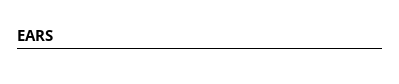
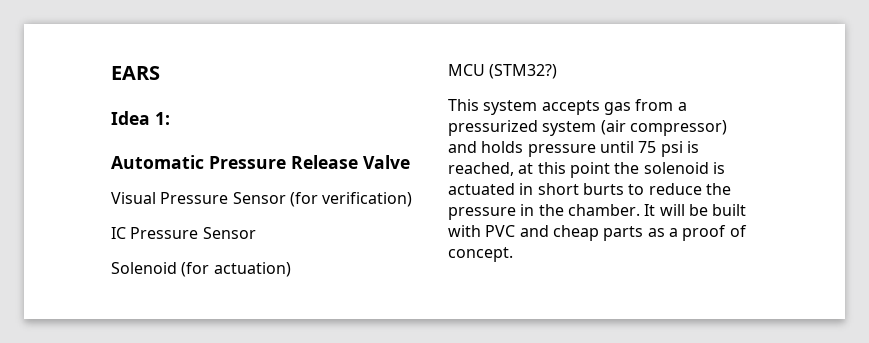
(53, 35) none -> [111,111,170,125] [111,155,410,169] [111,192,413,207] [111,227,256,239] [111,262,291,277] [448,64,558,79] [448,99,687,115] [448,120,727,136] [448,141,699,157] [448,162,725,178] [448,183,731,195] [448,204,747,220] [448,225,747,241] [448,247,513,262] // Idea 1: // Automatic Pressure Release Valve // Visual Pressure Sensor (for verification) // IC Pressure Sensor // Solenoid (for actuation) // MCU (STM32?) // This system accepts gas from a pressurized system (air compressor) and holds pressure until 75 psi is reached, at this point the solenoid is actuated in short burts to reduce the pressure in the chamber. It will be built with PVC and cheap parts as a proof of concept.

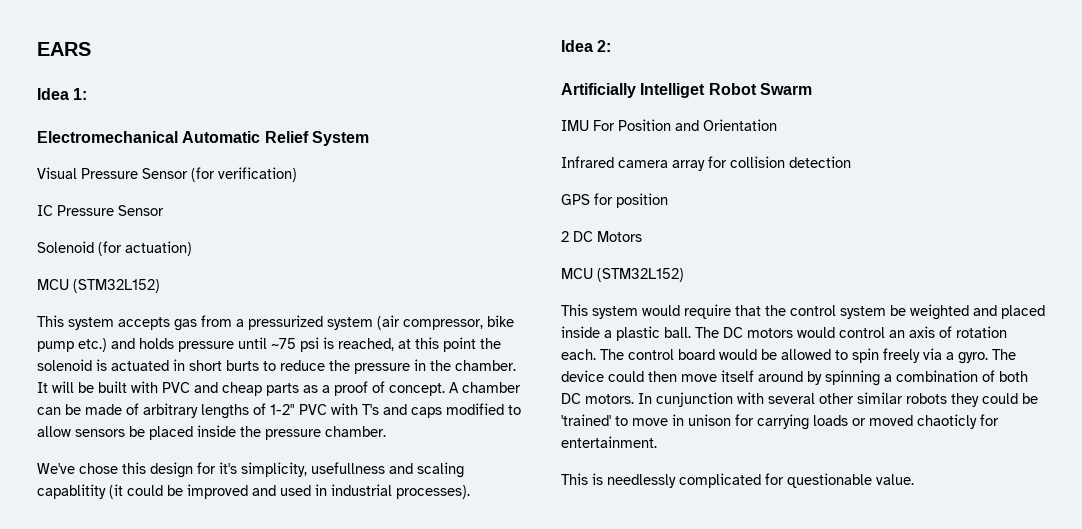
[111,155,410,169] Automatic Pressure Release Valve -> [37,131,369,146] Electromechanical Automatic Relief System
[489,64,558,79] (STM32?) -> [73,279,160,293] (STM32L152)
[629,120,727,136] compressor) -> [403,315,514,330] [37,338,107,352] compressor, bike pump etc.)
[638,141,657,153] 75 -> [271,338,296,349] ~75
(513, 254) none -> [449,382,521,393] [37,403,521,419] [37,425,386,440] [37,462,464,478] [37,484,470,499] [561,40,612,52] [561,83,812,98] [561,119,777,131] [561,156,851,171] [561,193,668,208] [561,231,642,242] [561,268,684,282] [561,304,1045,320] [561,326,1007,341] [561,348,1016,364] [561,370,1028,386] [561,392,1038,407] [561,414,999,430] [561,436,657,448] [561,473,914,488] A chamber can be made of arbitrary lengths of 1-2" PVC with T's and caps modified to allow sensors be placed inside the pressure chamber. // We've chose this design for it's simplicity, usefullness and scaling capablitity (it could be improved and used in industrial processes). // Idea 2: // Artificially Intelliget Robot Swarm // IMU For Position and Orientation // Infrared camera array for collision detection // GPS for position // 2 DC Motors // MCU (STM32L152) // This system would require that the control system be weighted and placed inside a plastic ball. The DC motors would control an axis of rotation each. The control board would be allowed to spin freely via a gyro. The device could then move itself around by spinning a combination of both DC motors. In cunjunction with several other similar robots they could be 'trained' to move in unison for carrying loads or moved chaoticly for entertainment. // This is needlessly complicated for questionable value.

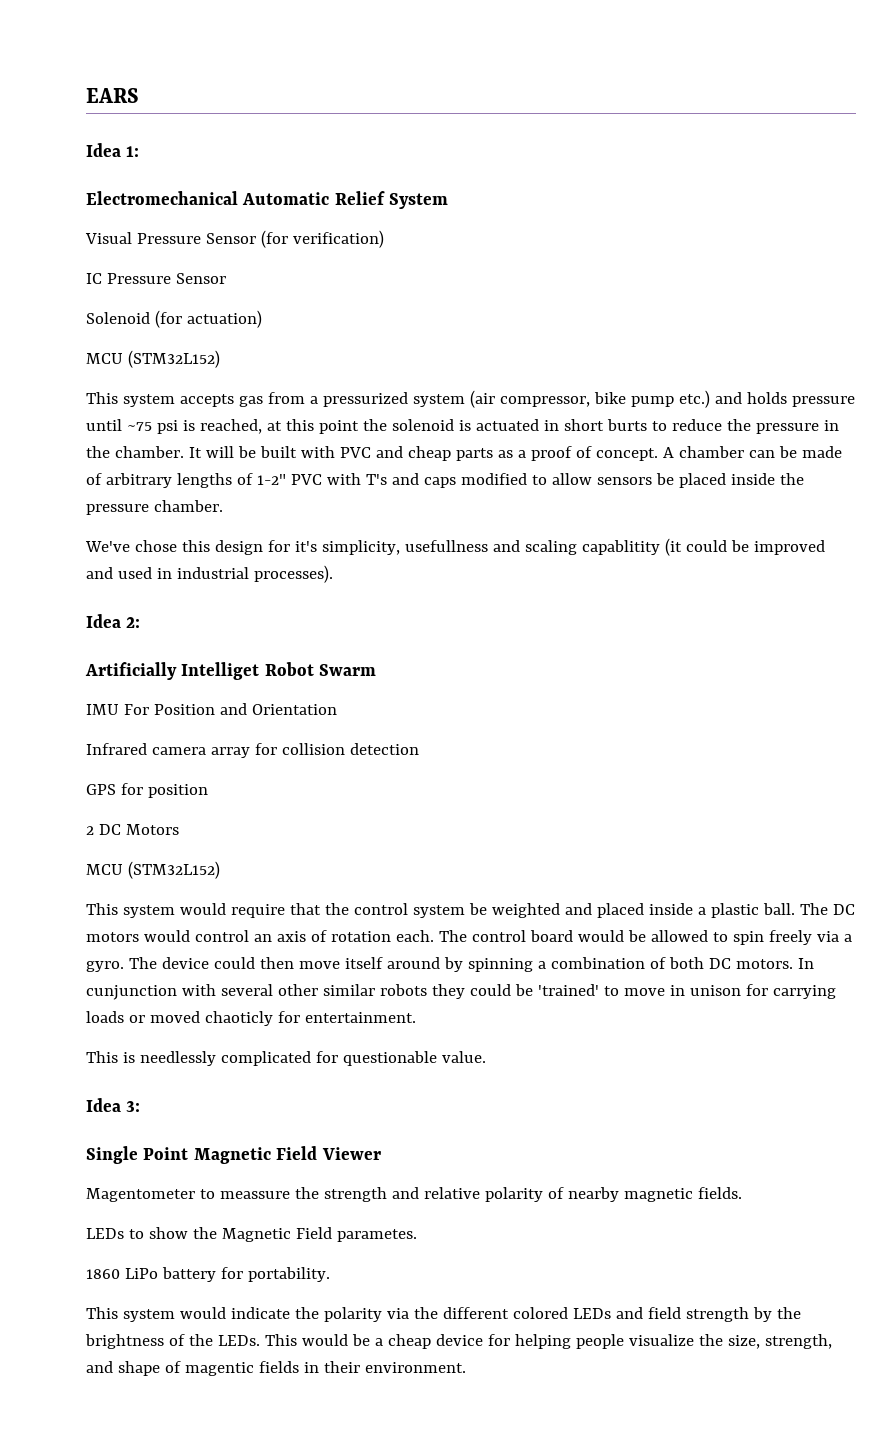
(914, 479) none -> [86,1098,141,1112] [86,1146,381,1164] [86,1187,742,1202] [86,1227,417,1242] [86,1267,330,1282] [86,1307,801,1322] [85,1334,832,1349] [86,1361,466,1376] // Idea 3: // Single Point Magnetic Field Viewer // Magentometer to meassure the strength and relative polarity of nearby magnetic fields. // LEDs to show the Magnetic Field parametes. // 1860 LiPo battery for portability. // This system would indicate the polarity via the different colored LEDs and field strength by the brightness of the LEDs. This would be a cheap device for helping people visualize the size, strength, and shape of magentic fields in their environment.

